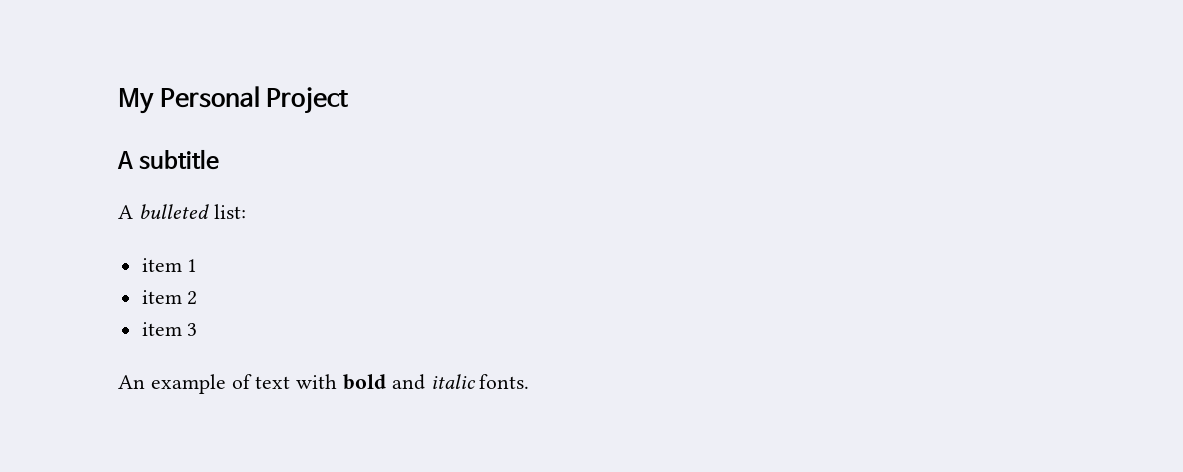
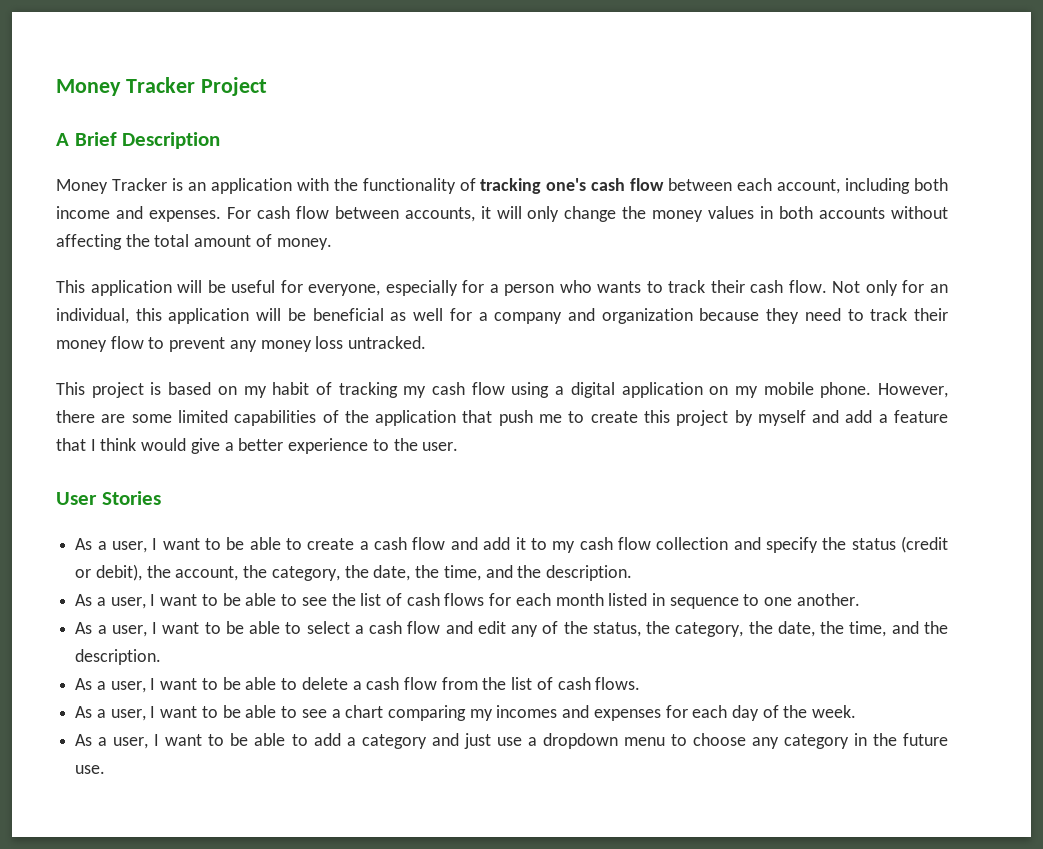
[118,86,260,114] My Personal -> [56,77,195,96] Money Tracker
[139,149,220,170] [118,204,246,219] [141,258,198,272] [141,290,198,305] [141,322,198,336] [118,374,530,394] subtitle // A bulleted list: // item 1 // item 2 // item 3 // An example of text with bold and italic fonts. -> [74,132,221,149] [56,178,949,194] [56,206,949,222] [56,234,332,250] [56,280,948,296] [56,308,948,324] [56,336,427,352] [56,382,949,398] [56,410,948,426] [56,438,459,454] [56,491,161,505] [75,536,949,553] [75,564,632,581] [75,593,860,609] [75,621,948,637] [75,649,162,665] [75,677,641,693] [75,705,857,721] [75,733,948,749] [75,765,106,774] Brief Description // Money Tracker is an application with the functionality of tracking one's cash flow between each account, including both income and expenses. For cash flow between accounts, it will only change the money values in both accounts without affecting the total amount of money. // This application will be useful for everyone, especially for a person who wants to track their cash flow. Not only for an individual, this application will be beneficial as well for a company and organization because they need to track their money flow to prevent any money loss untracked. // This project is based on my habit of tracking my cash flow using a digital application on my mobile phone. However, there are some limited capabilities of the application that push me to create this project by myself and add a feature that I think would give a better experience to the user. // User Stories // As a user, I want to be able to create a cash flow and add it to my cash flow collection and specify the status (credit or debit), the account, the category, the date, the time, and the description. // As a user, I want to be able to see the list of cash flows for each month listed in sequence to one another. // As a user, I want to be able to select a cash flow and edit any of the status, the category, the date, the time, and the description. // As a user, I want to be able to delete a cash flow from the list of cash flows. // As a user, I want to be able to see a chart comparing my incomes and expenses for each day of the week. // As a user, I want to be able to add a category and just use a dropdown menu to choose any category in the future use.

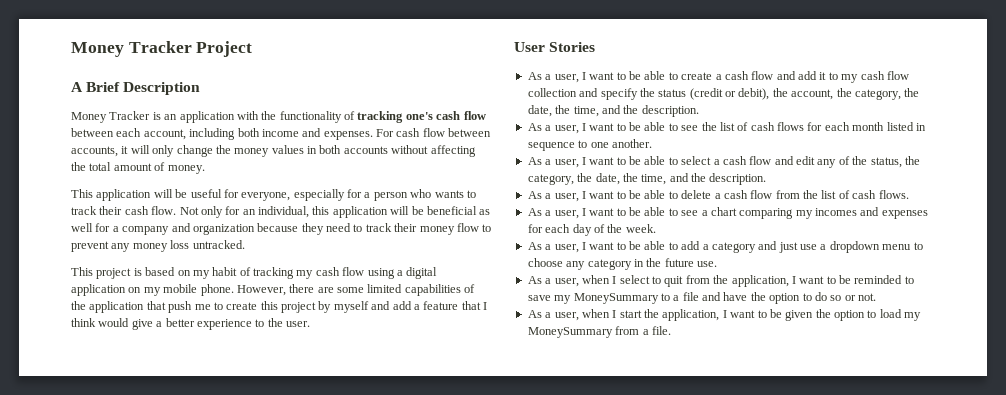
(106, 769) none -> [527,275,914,287] [527,292,876,304] [527,309,922,321] [527,326,671,338] // As a user, when I select to quit from the application, I want to be reminded to save my MoneySummary to a file and have the option to do so or not. // As a user, when I start the application, I want to be given the option to load my MoneySummary from a file.

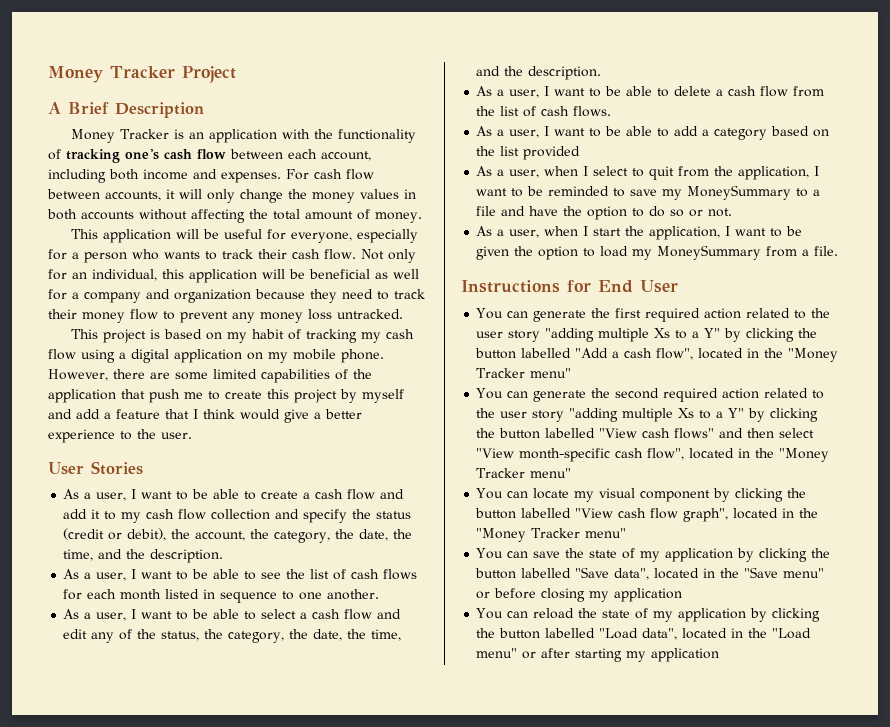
[527,207,928,219] [527,224,656,236] // As a user, I want to be able to see a chart comparing my incomes and expenses for each day of the week. -> (612, 111) none
[758,241,923,253] [527,258,717,270] and just use a dropdown menu to choose any category in the future use. -> [771,126,830,137] [476,146,581,160] based on the list provided
(671, 330) none -> [461,280,678,293] [476,308,831,322] [476,328,818,342] [475,348,839,362] [476,368,572,378] [476,388,825,402] [476,408,819,422] [476,428,815,439] [476,448,830,462] [476,468,572,478] [476,488,807,502] [475,508,819,522] [476,528,627,542] [476,548,831,562] [475,567,825,580] [476,588,683,602] [476,608,821,622] [476,628,812,640] [476,648,720,662] // Instructions for End User // You can generate the first required action related to the user story "adding multiple Xs to a Y" by clicking the button labelled "Add a cash flow", located in the "Money Tracker menu" // You can generate the second required action related to the user story "adding multiple Xs to a Y" by clicking the button labelled "View cash flows" and then select "View month-specific cash flow", located in the "Money Tracker menu" // You can locate my visual component by clicking the button labelled "View cash flow graph", located in the "Money Tracker menu" // You can save the state of my application by clicking the button labelled "Save data", located in the "Save menu" or before closing my application // You can reload the state of my application by clicking the button labelled "Load data", located in the "Load menu" or after starting my application

